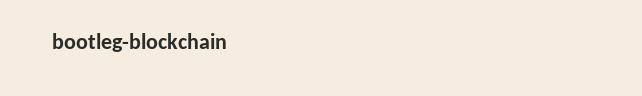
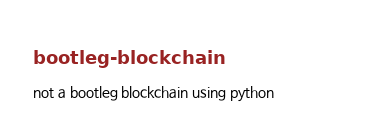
(227, 42) none -> [33,86,274,102] // not a bootleg blockchain using python

